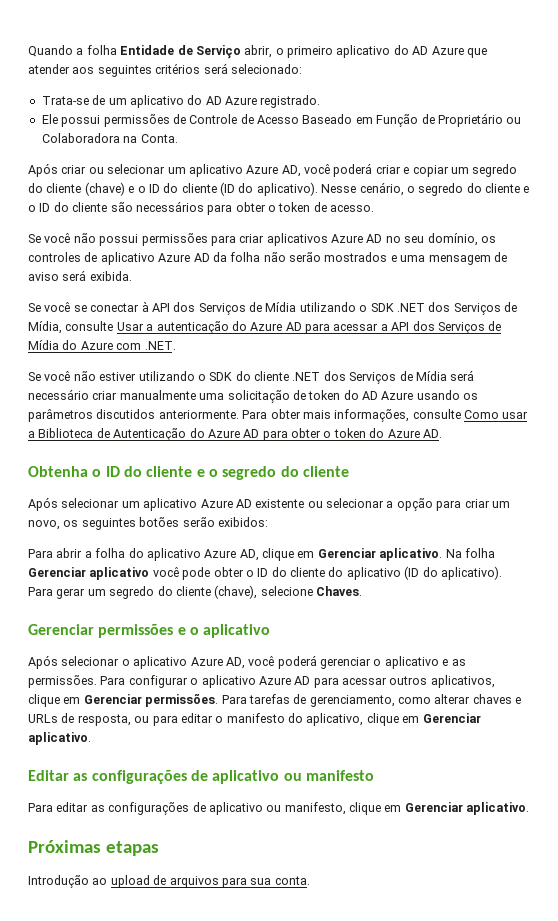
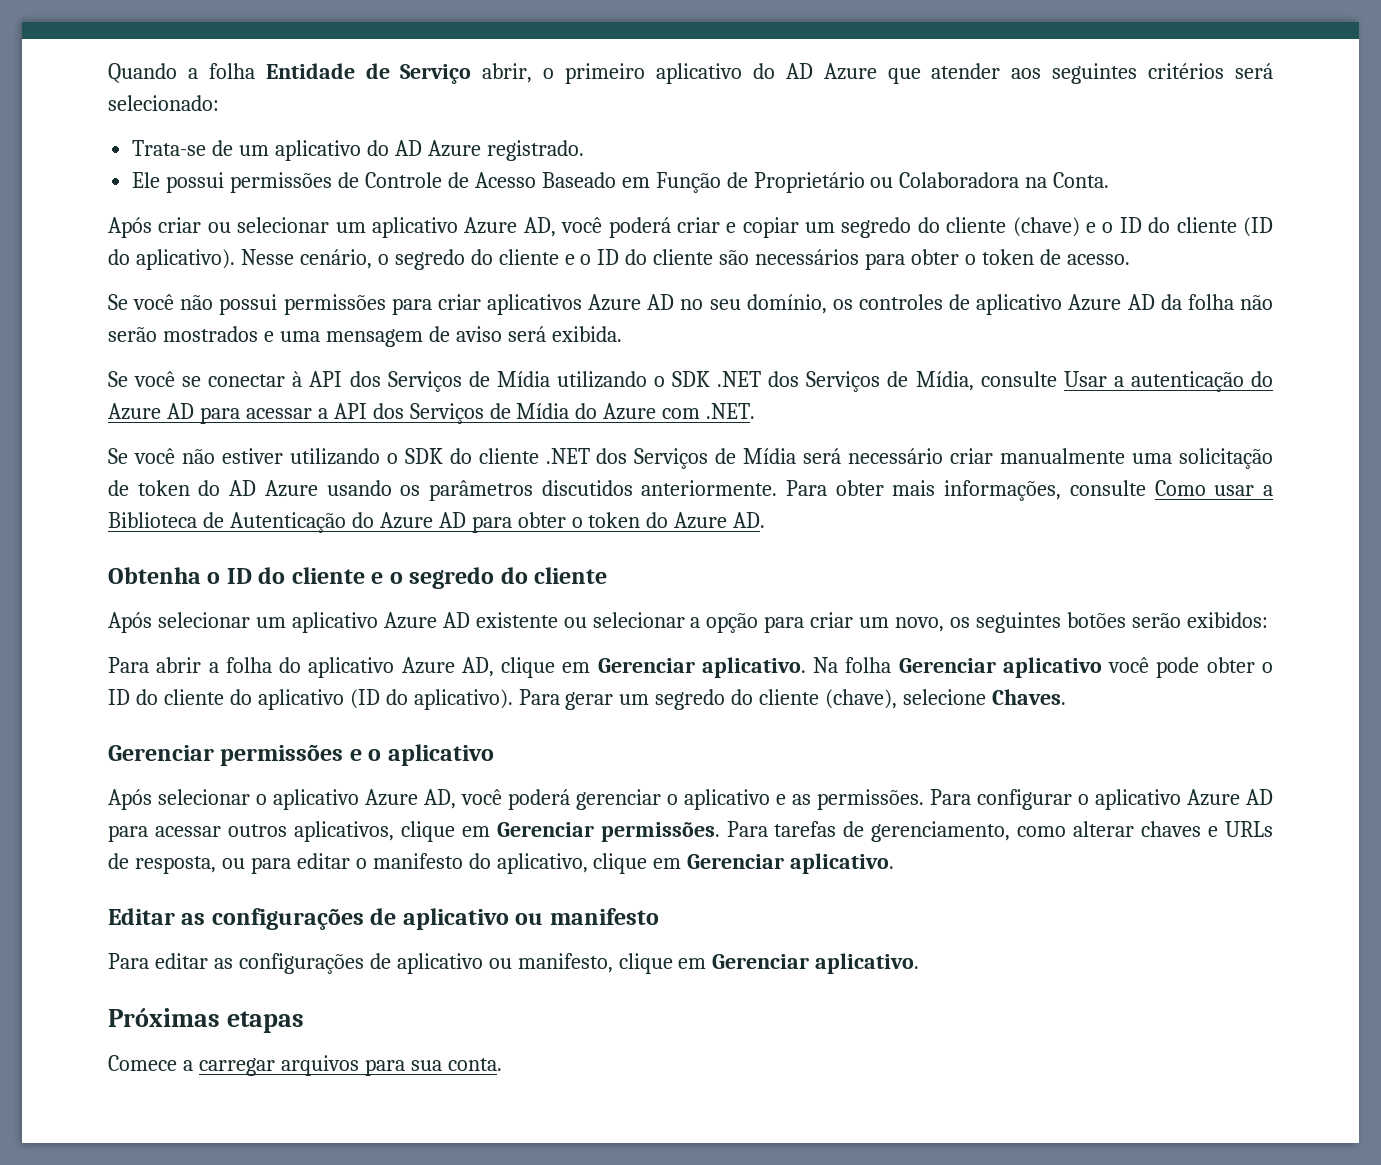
[28,875,167,888] Introdução ao upload de -> [108,1055,275,1076] Comece a carregar

